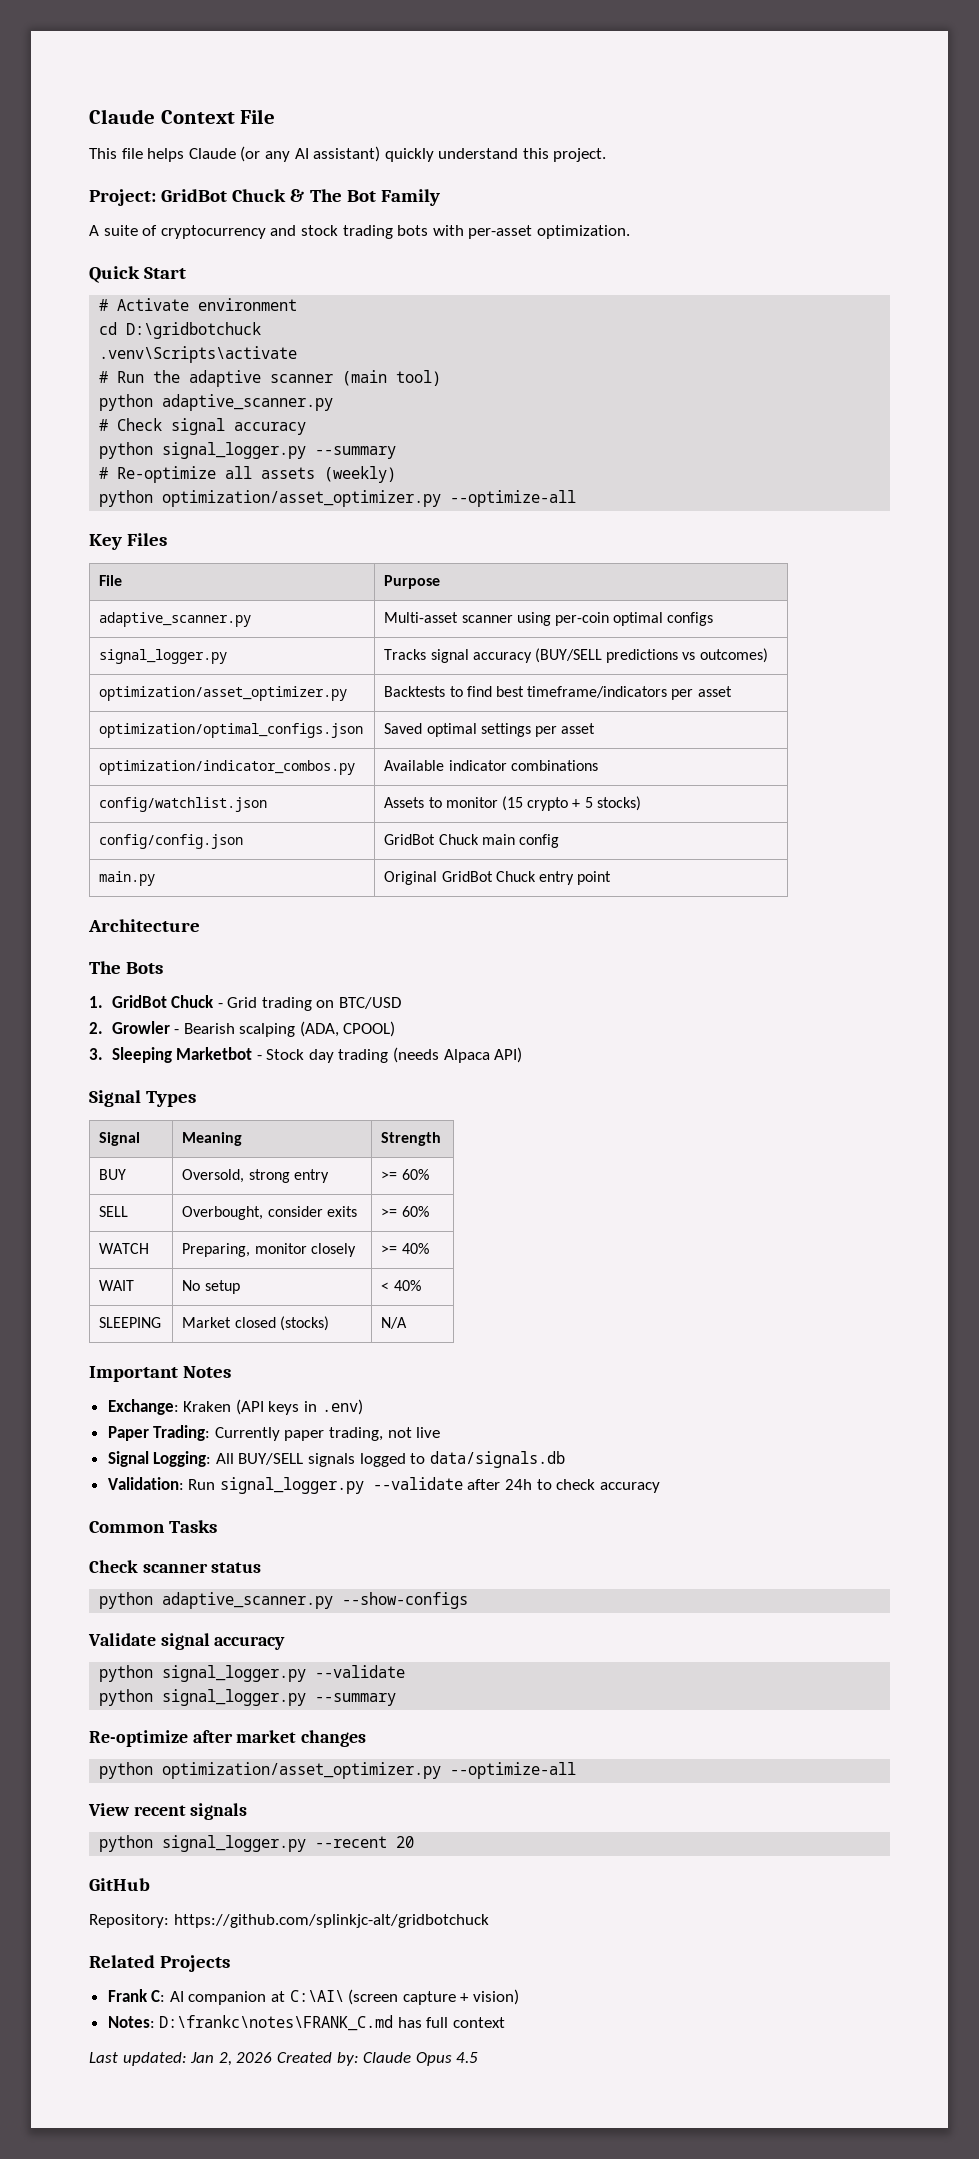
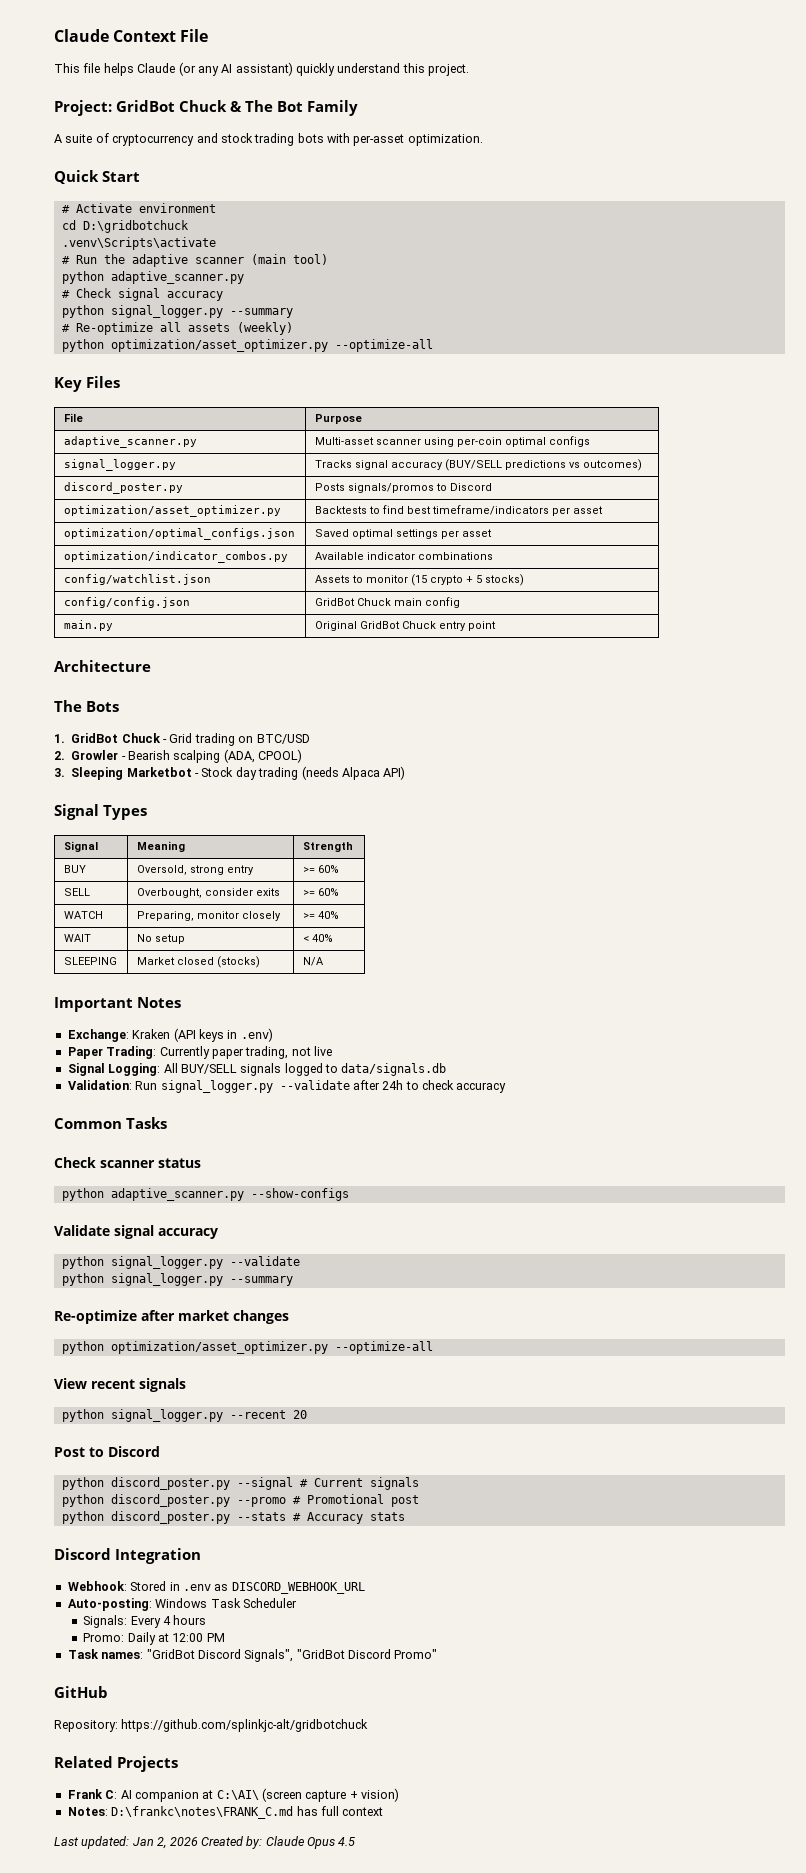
(768, 655) none -> [63,482,183,494] [314,483,492,493] // discord_poster.py | Posts signals/promos to Discord
(415, 1842) none -> [54,1446,160,1457] [61,1477,419,1490] [61,1494,419,1507] [61,1511,405,1524] [54,1548,201,1564] [67,1581,365,1594] [67,1598,297,1611] [83,1615,207,1628] [83,1632,225,1645] [67,1649,438,1662] // Post to Discord // python discord_poster.py --signal # Current signals // python discord_poster.py --promo # Promotional post // python discord_poster.py --stats # Accuracy stats // Discord Integration // Webhook: Stored in .env as DISCORD_WEBHOOK_URL // Auto-posting: Windows Task Scheduler // Signals: Every 4 hours // Promo: Daily at 12:00 PM // Task names: "GridBot Discord Signals", "GridBot Discord Promo"

